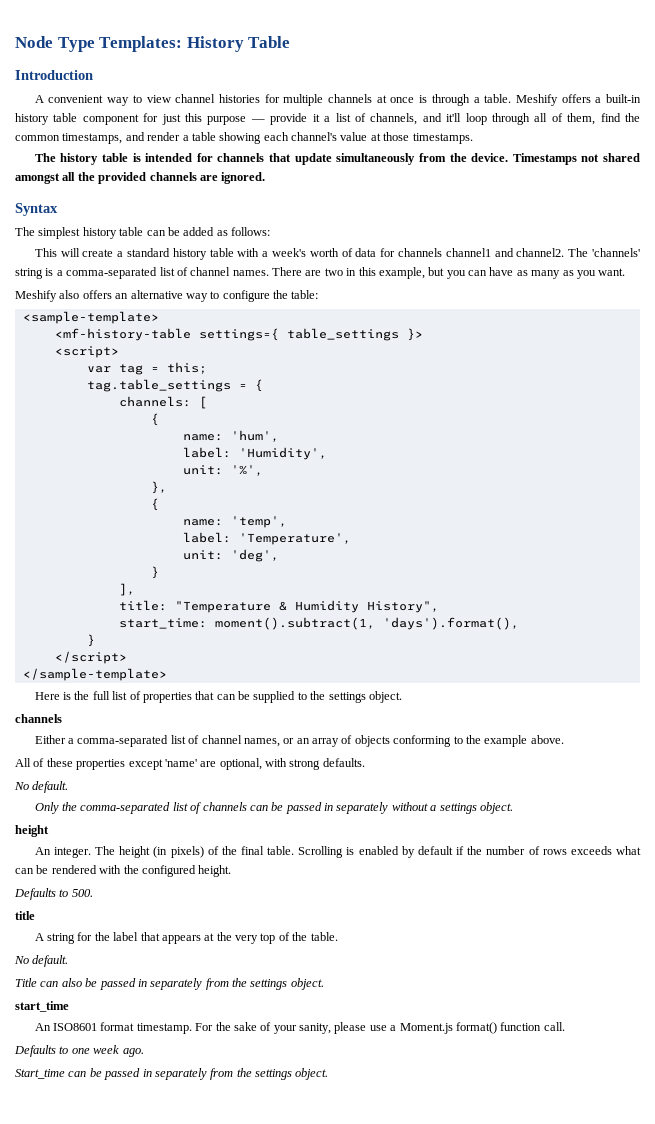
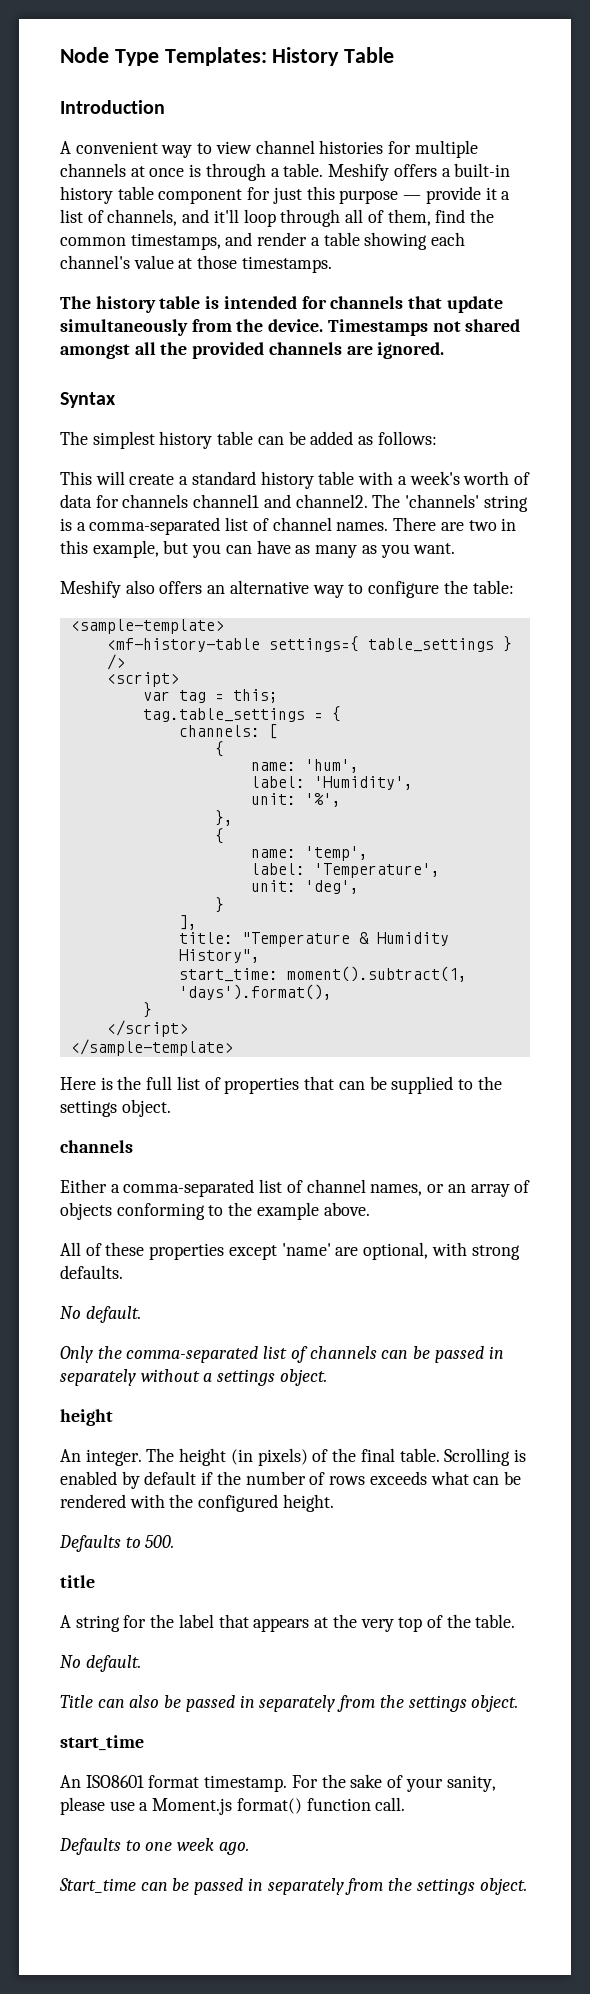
[406,328,423,341] }> -> [502,636,512,652] [106,654,125,670] } />

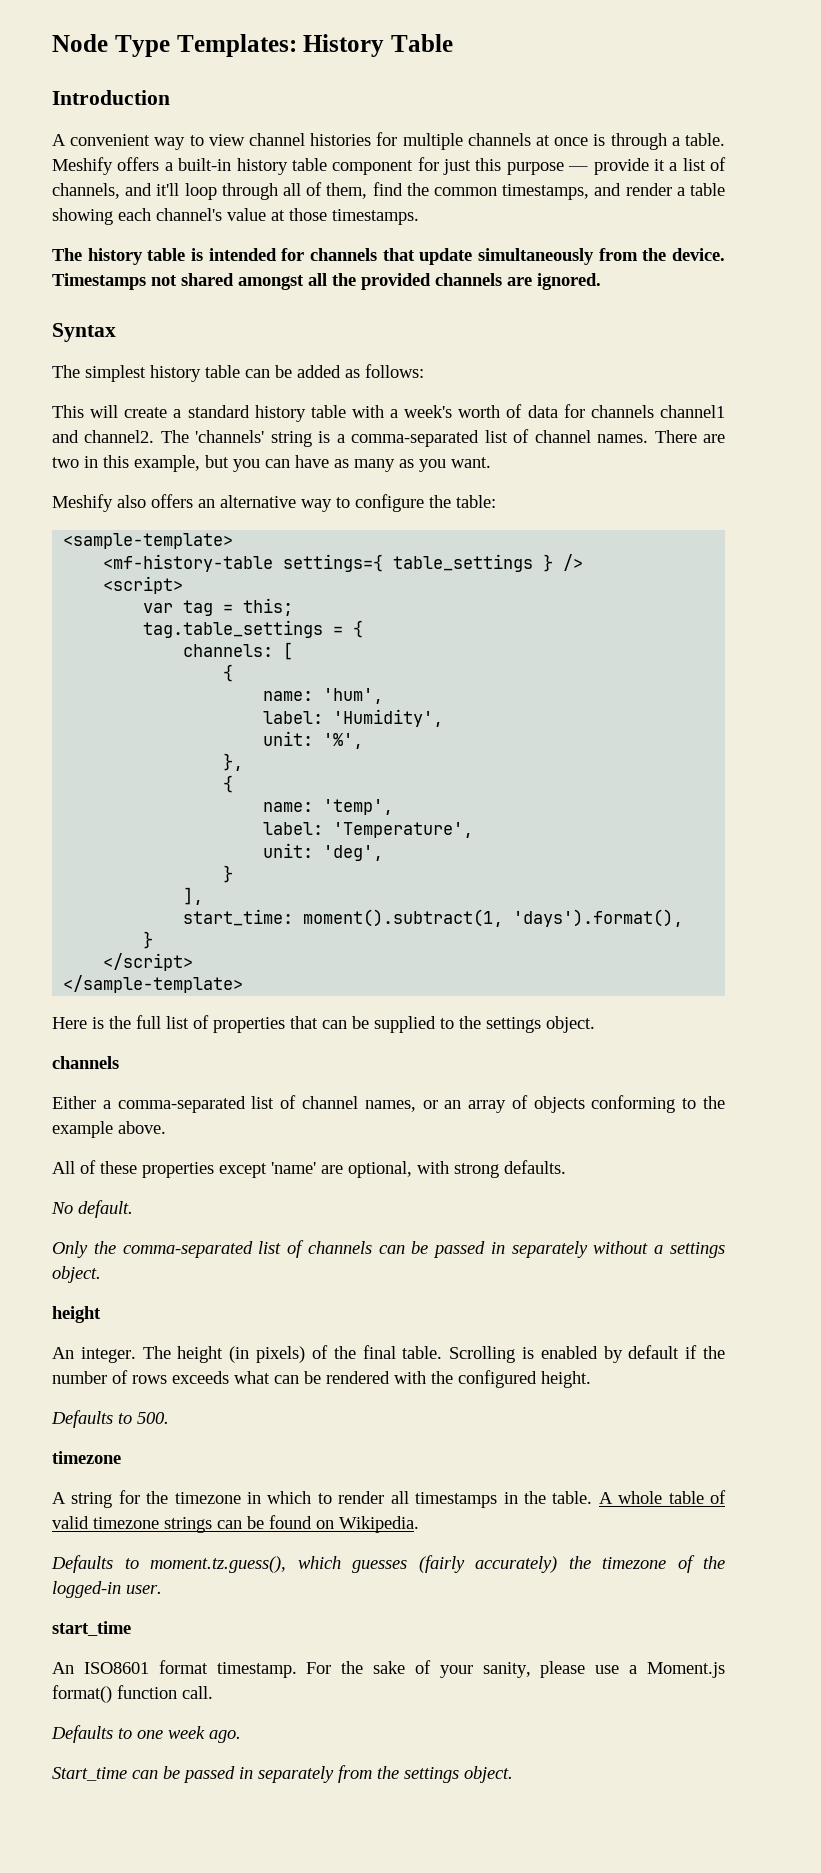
[178,932,449,947] [178,949,260,963] // title: "Temperature & Humidity History", -> (204, 896) none
[60,1575,95,1588] title -> [52,1451,121,1464] timezone
[178,1614,516,1632] [60,1655,141,1672] [60,1695,519,1712] label that appears at the very top of the table. // No default. // Title can also be passed in separately from the settings object. -> [174,1490,726,1508] [52,1515,419,1533] [51,1555,725,1573] [52,1581,162,1598] timezone in which to render all timestamps in the table. A whole table of valid timezone strings can be found on Wikipedia. // Defaults to moment.tz.guess(), which guesses (fairly accurately) the timezone of the logged-in user.

